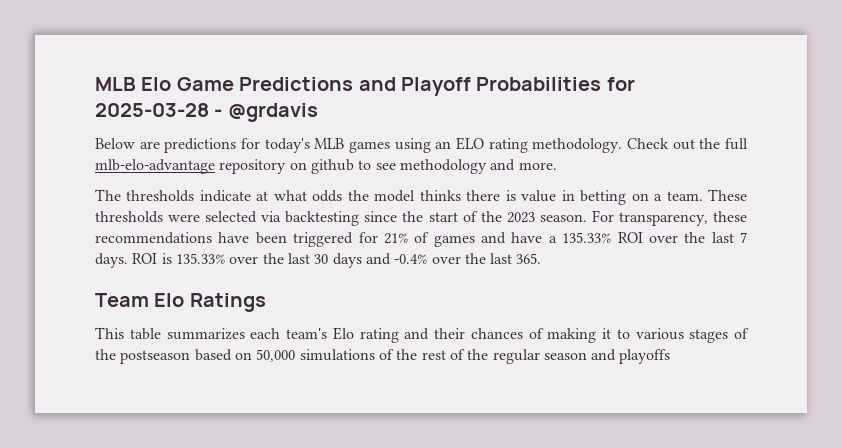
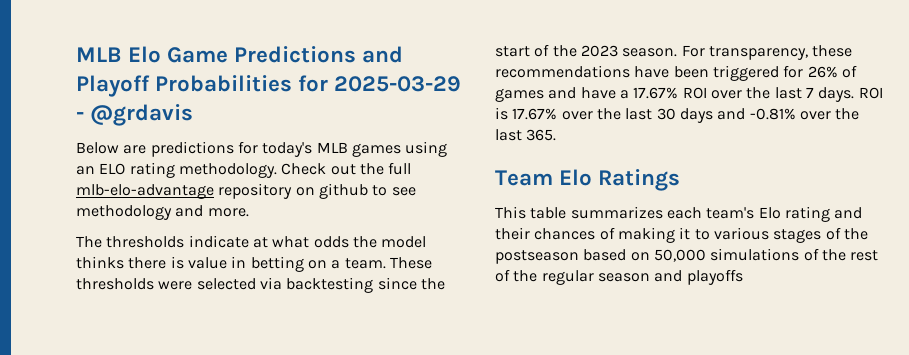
[95,103,209,117] 2025-03-28 -> [334,76,462,92] 2025-03-29
[383,233,408,244] 21% -> [807,66,838,78] 26%
[562,232,612,243] 135.33% -> [633,87,679,99] 17.67%
[175,253,225,264] 135.33% -> [512,108,558,120] 17.67%
[394,254,428,264] -0.4% -> [749,108,796,120] -0.81%

